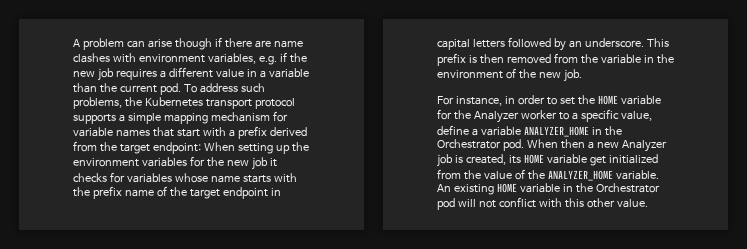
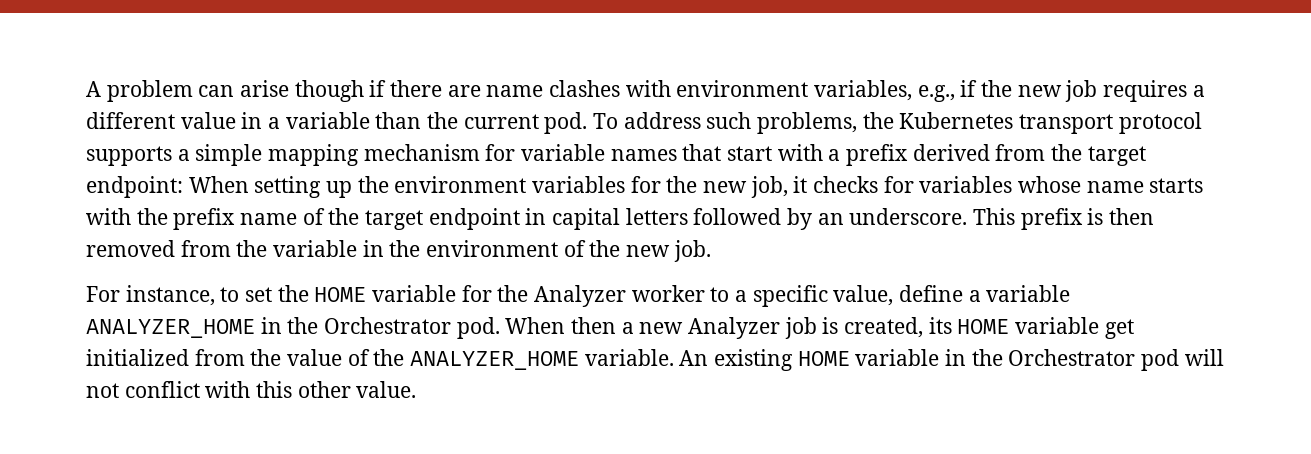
[258,56,277,65] e.g. -> [917,85,955,102] e.g.,
[251,157,268,170] job -> [750,176,788,198] job,
[504,95,545,105] in order -> (215, 295) none

